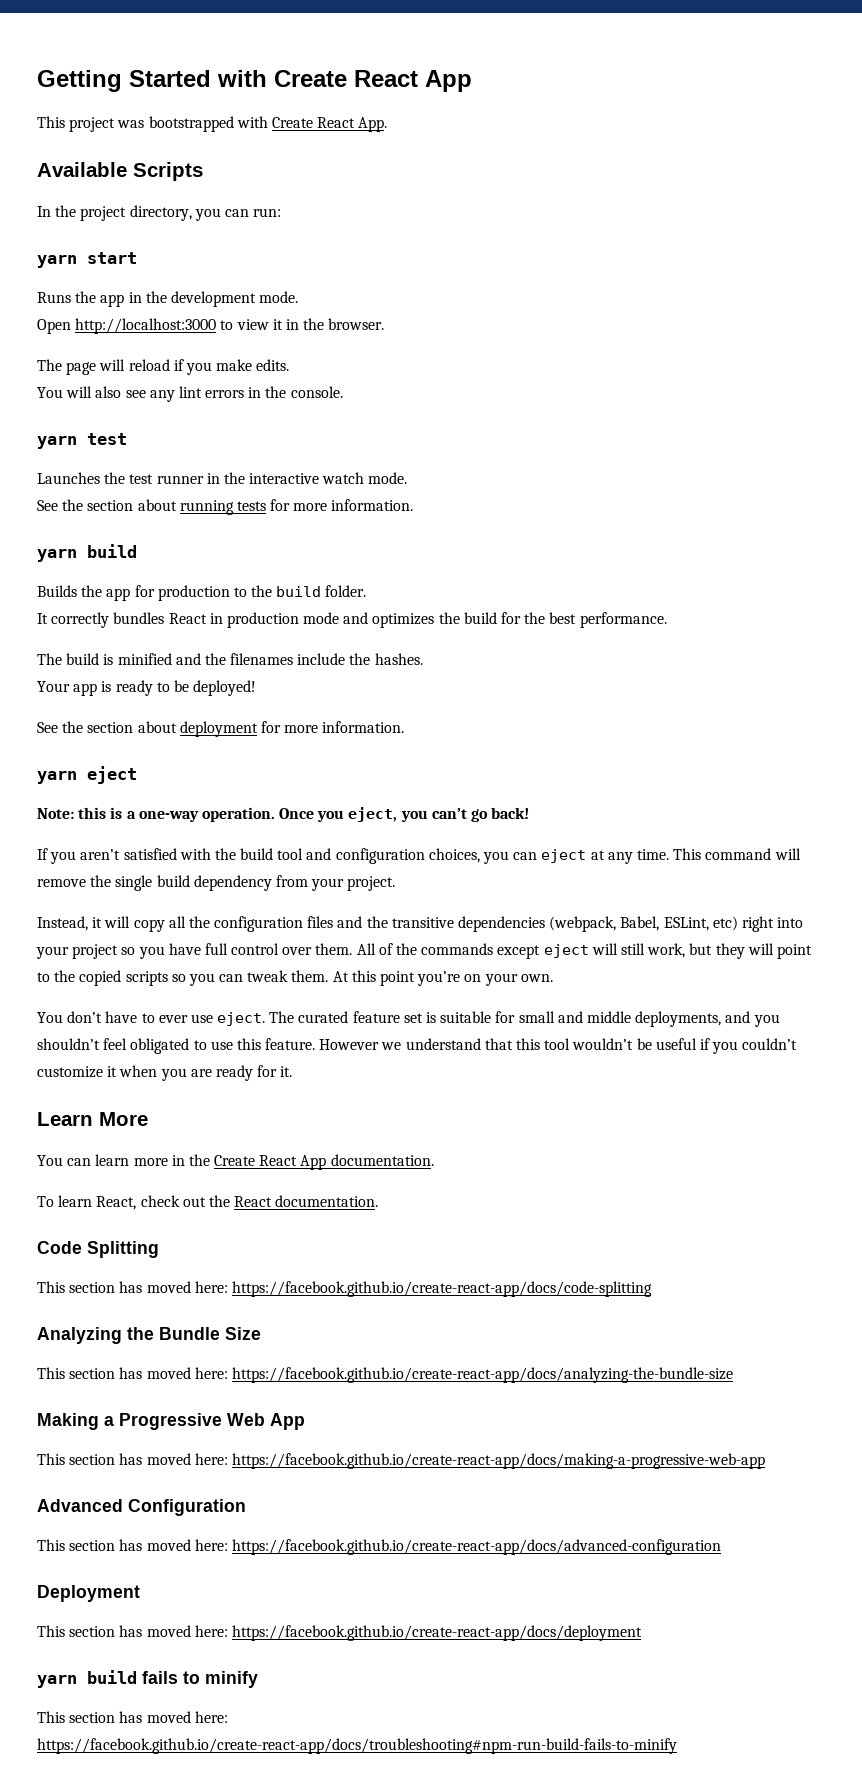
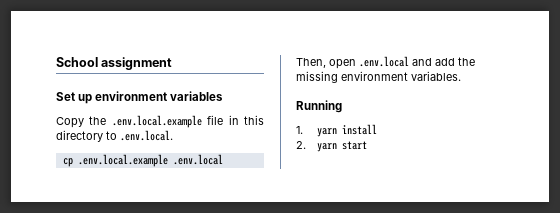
[37,70,472,92] [37,116,388,132] [37,162,203,181] [37,205,282,221] [37,252,137,268] [37,291,299,307] [37,318,385,334] [37,359,290,375] [37,386,343,402] [37,433,127,449] [37,472,408,484] [37,499,414,515] [37,544,137,562] [37,585,367,601] [37,612,667,628] [37,653,423,665] [37,680,257,696] [37,721,405,737] [37,766,137,784] [37,807,530,822] [37,848,801,864] [37,875,396,891] [37,916,804,932] [36,943,812,959] [37,970,553,986] [37,1011,780,1027] [37,1038,798,1054] [37,1065,293,1081] [37,1112,148,1126] [37,1154,434,1170] [37,1195,379,1210] [37,1241,159,1258] [37,1281,652,1297] [37,1327,261,1344] [37,1367,733,1383] [37,1413,305,1430] [37,1453,765,1469] [37,1499,246,1516] [37,1539,721,1555] [37,1585,140,1602] [37,1625,642,1641] [37,1670,258,1688] [37,1711,228,1723] [37,1738,677,1754] Getting Started with Create React App // This project was bootstrapped with Create React App. // Available Scripts // In the project directory, you can run: // yarn start // Runs the app in the development mode. // Open http://localhost:3000 to view it in the browser. // The page will reload if you make edits. // You will also see any lint errors in the console. // yarn test // Launches the test runner in the interactive watch mode. // See the section about running tests for more information. // yarn build // Builds the app for production to the build folder. // It correctly bundles React in production mode and optimizes the build for the best performance. // The build is minified and the filenames include the hashes. // Your app is ready to be deployed! // See the section about deployment for more information. // yarn eject // Note: this is a one-way operation. Once you eject, you can’t go back! // If you aren’t satisfied with the build tool and configuration choices, you can eject at any time. This command will remove the single build dependency from your project. // Instead, it will copy all the configuration files and the transitive dependencies (webpack, Babel, ESLint, etc) right into your project so you have full control over them. All of the commands except eject will still work, but they will point to the copied scripts so you can tweak them. At this point you’re on your own. // You don’t have to ever use eject. The curated feature set is suitable for small and middle deployments, and you shouldn’t feel obligated to use this feature. However we understand that this tool wouldn’t be useful if you couldn’t customize it when you are ready for it. // Learn More // You can learn more in the Create React App documentation. // To learn React, check out the React documentation. // Code Splitting // This section has moved here: https://facebook.github.io/create-react-app/docs/code-splitting // Analyzing the Bundle Size // This section has moved here: https://facebook.github.io/create-react-app/docs/analyzing-the-bundle-size // Making a Progressive Web App // This section has moved here: https://facebook.github.io/create-react-app/docs/making-a-progressive-web-app // Advanced Configuration // This section has moved here: https://facebook.github.io/create-react-app/docs/advanced-configuration // Deployment // This section has moved here: https://facebook.github.io/create-react-app/docs/deployment // yarn build fails to minify // This section has moved here: https://facebook.github.io/create-react-app/docs/troubleshooting#npm-run-build-fails-to-minify -> [56,57,173,70] [56,91,224,104] [56,115,264,128] [56,130,173,142] [62,154,223,167] [296,56,475,69] [296,71,461,83] [296,100,342,113] [296,124,378,137] [296,141,368,152] School assignment // Set up environment variables // Copy the .env.local.example file in this directory to .env.local. // cp .env.local.example .env.local // Then, open .env.local and add the missing environment variables. // Running // 1. yarn install // 2. yarn start

